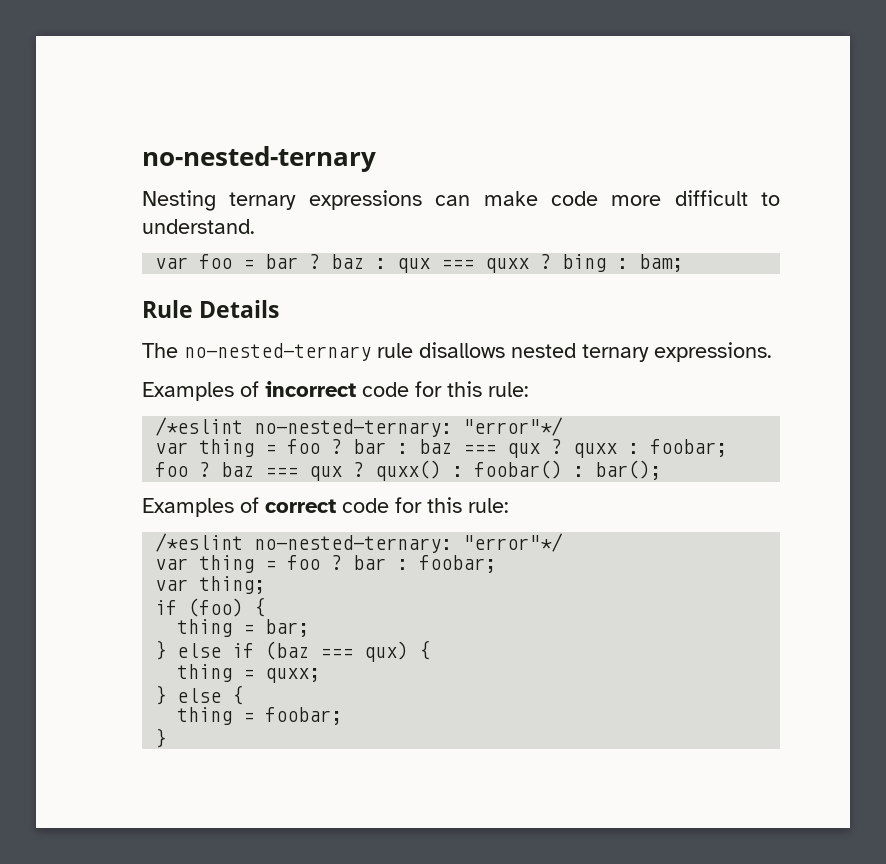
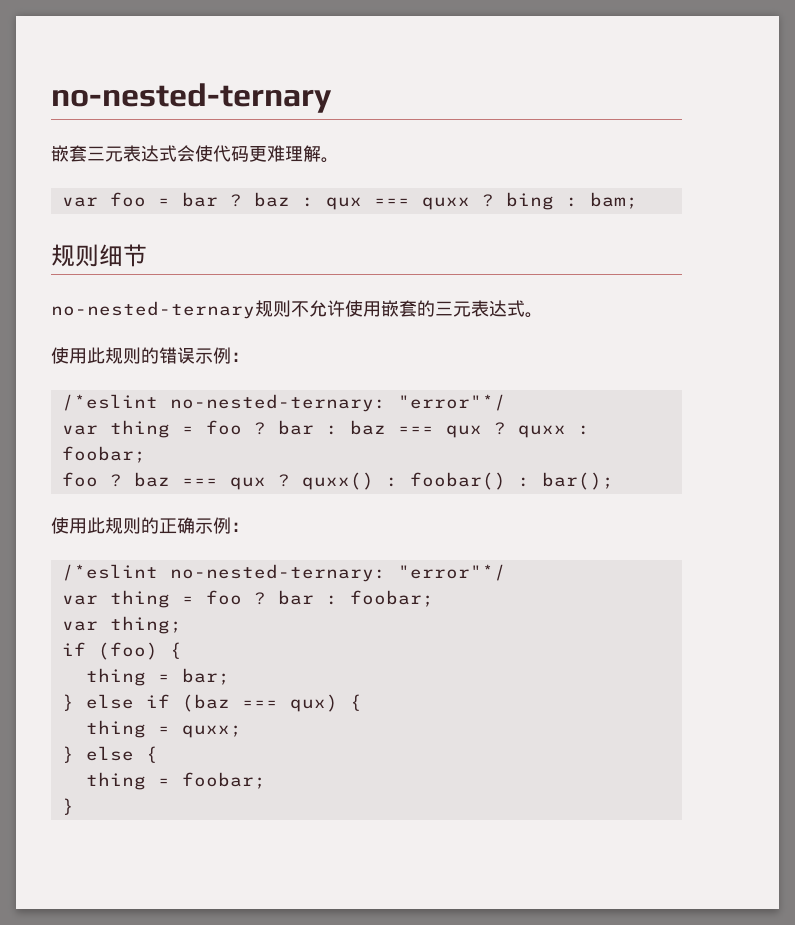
[142,190,780,211] [142,219,255,234] Nesting ternary expressions can make code more difficult to understand. -> [51,145,339,163] 嵌套三元表达式会使代码更难理解。
[142,300,280,318] [142,342,772,362] [142,381,529,401] Rule Details // The no-nested-ternary rule disallows nested ternary expressions. // Examples of incorrect code for this rule: -> [51,244,147,267] [51,300,543,319] [51,347,249,364] 规则细节 // no-nested-ternary规则不允许使用嵌套的三元表达式。 // 使用此规则的错误示例：
[142,497,509,517] Examples of correct code for this rule: -> [51,517,249,534] 使用此规则的正确示例：

